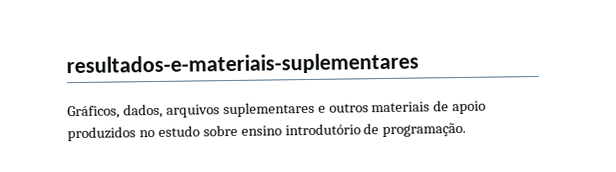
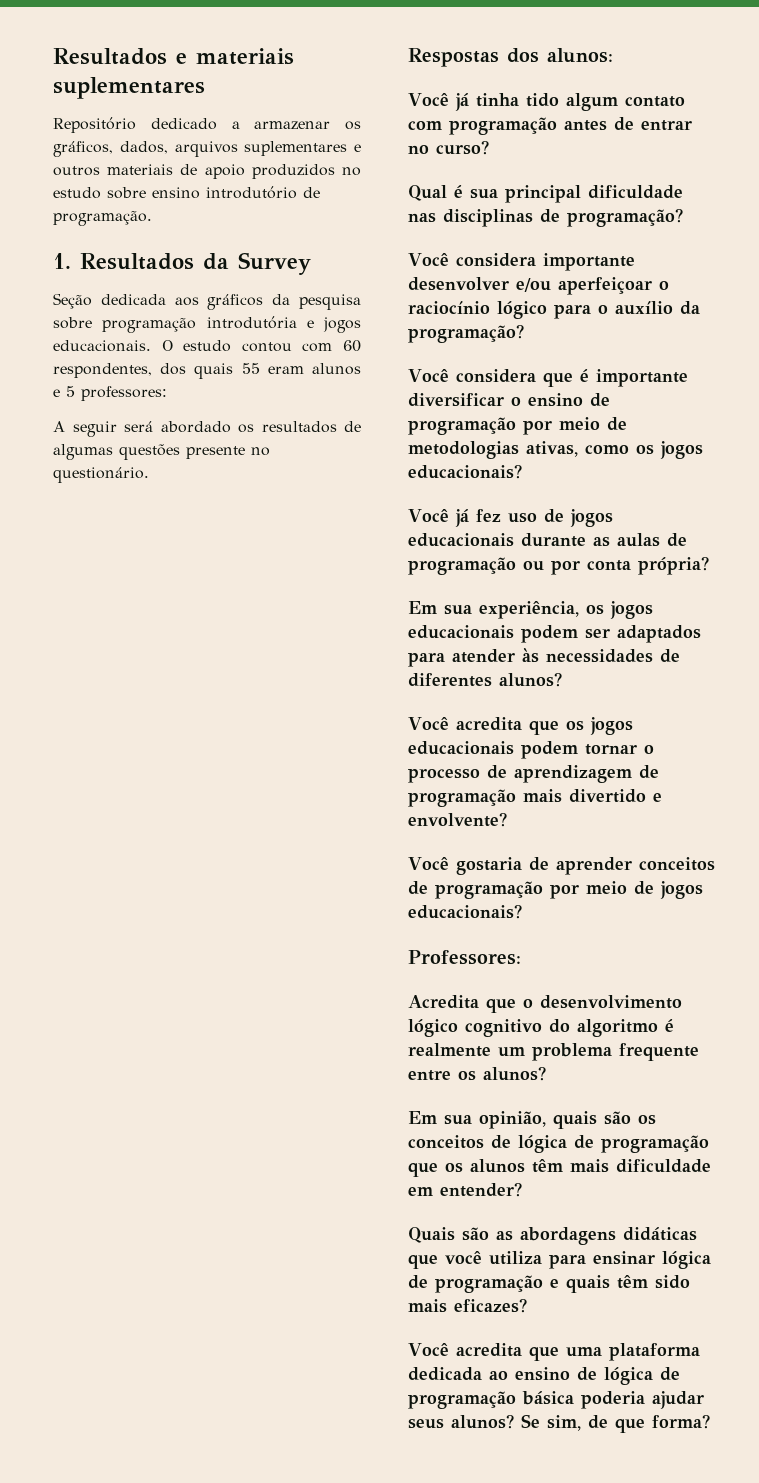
[66,52,419,77] [67,105,120,120] resultados-e-materiais-suplementares // Gráficos, -> [53,48,294,65] [53,77,205,99] [53,117,361,133] [53,141,113,157] Resultados e materiais suplementares // Repositório dedicado a armazenar os gráficos,
(467, 130) none -> [53,252,311,275] [53,293,361,310] [53,316,361,333] [53,340,361,352] [53,363,361,379] [53,386,167,401] [53,421,361,437] [53,444,270,460] [53,467,149,483] [408,48,613,67] [408,93,685,111] [408,117,692,135] [408,140,489,155] [408,185,683,203] [408,208,683,227] [408,253,635,271] [408,277,669,295] [408,301,700,319] [408,324,524,343] [408,369,688,387] [408,393,610,407] [408,417,627,435] [408,441,703,459] [408,464,522,479] [408,509,613,527] [408,533,687,547] [408,556,709,575] [408,601,653,619] [408,625,701,643] [408,648,680,667] [408,672,562,687] [408,717,633,735] [408,741,654,759] [408,765,659,783] [408,789,662,807] [408,812,507,827] [408,857,715,875] [408,881,703,899] [408,904,522,919] [408,950,521,965] [408,995,682,1013] [408,1019,674,1037] [408,1043,699,1061] [408,1066,546,1081] [408,1111,656,1129] [408,1135,709,1153] [408,1159,711,1177] [408,1182,522,1197] [408,1227,697,1245] [408,1251,711,1269] [408,1275,690,1293] [408,1298,527,1313] [408,1343,700,1361] [408,1367,680,1385] [408,1391,704,1409] [408,1414,710,1433] // 1. Resultados da Survey // Seção dedicada aos gráficos da pesquisa sobre programação introdutória e jogos educacionais. O estudo contou com 60 respondentes, dos quais 55 eram alunos e 5 professores: // A seguir será abordado os resultados de algumas questões presente no questionário. // Respostas dos alunos: // Você já tinha tido algum contato com programação antes de entrar no curso? // Qual é sua principal dificuldade nas disciplinas de programação? // Você considera importante desenvolver e/ou aperfeiçoar o raciocínio lógico para o auxílio da programação? // Você considera que é importante diversificar o ensino de programação por meio de metodologias ativas, como os jogos educacionais? // Você já fez uso de jogos educacionais durante as aulas de programação ou por conta própria? // Em sua experiência, os jogos educacionais podem ser adaptados para atender às necessidades de diferentes alunos? // Você acredita que os jogos educacionais podem tornar o processo de aprendizagem de programação mais divertido e envolvente? // Você gostaria de aprender conceitos de programação por meio de jogos educacionais? // Professores: // Acredita que o desenvolvimento lógico cognitivo do algoritmo é realmente um problema frequente entre os alunos? // Em sua opinião, quais são os conceitos de lógica de programação que os alunos têm mais dificuldade em entender? // Quais são as abordagens didáticas que você utiliza para ensinar lógica de programação e quais têm sido mais eficazes? // Você acredita que uma plataforma dedicada ao ensino de lógica de programação básica poderia ajudar seus alunos? Se sim, de que forma?

